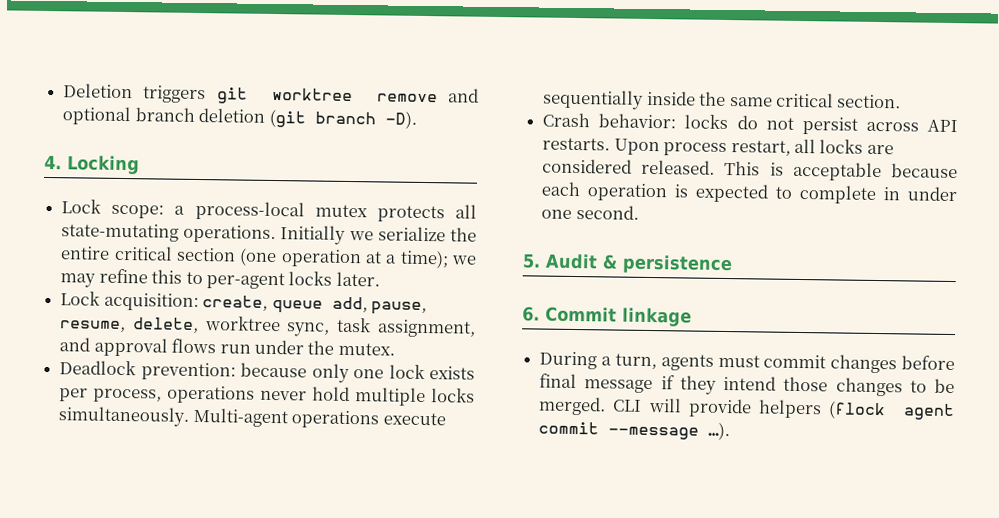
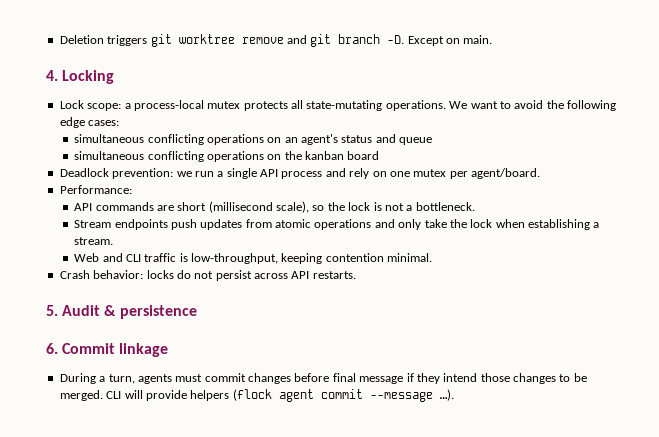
[62,106,417,129] optional branch deletion (git branch -D). -> [310,34,493,47] git branch -D. Except on main.
[280,225,478,245] [60,245,477,269] [60,268,380,290] [60,291,427,316] [60,316,476,338] [59,337,395,357] [59,360,476,384] [59,385,476,407] [58,406,446,429] [542,89,902,110] Initially we serialize the entire critical section (one operation at a time); we may refine this to per-agent locks later. // Lock acquisition: create, queue add, pause, resume, delete, worktree sync, task assignment, and approval flows run under the mutex. // Deadlock prevention: because only one lock exists per process, operations never hold multiple locks simultaneously. Multi-agent operations execute sequentially inside the same critical section. -> [449,100,616,111] [59,117,120,128] [74,134,433,145] [74,151,380,162] [59,168,540,179] [59,185,132,194] [74,201,475,213] [74,219,600,230] [74,237,114,245] [74,253,433,264] We want to avoid the following edge cases: // simultaneous conflicting operations on an agent's status and queue // simultaneous conflicting operations on the kanban board // Deadlock prevention: we run a single API process and rely on one mutex per agent/board. // Performance: // API commands are short (millisecond scale), so the lock is not a bottleneck. // Stream endpoints push updates from atomic operations and only take the lock when establishing a stream. // Web and CLI traffic is low-throughput, keeping contention minimal.
[613,138,894,157] [542,158,959,182] [541,181,957,204] [541,205,639,220] Upon process restart, all locks are considered released. This is acceptable because each operation is expected to complete in under one second. -> (356, 275) none

